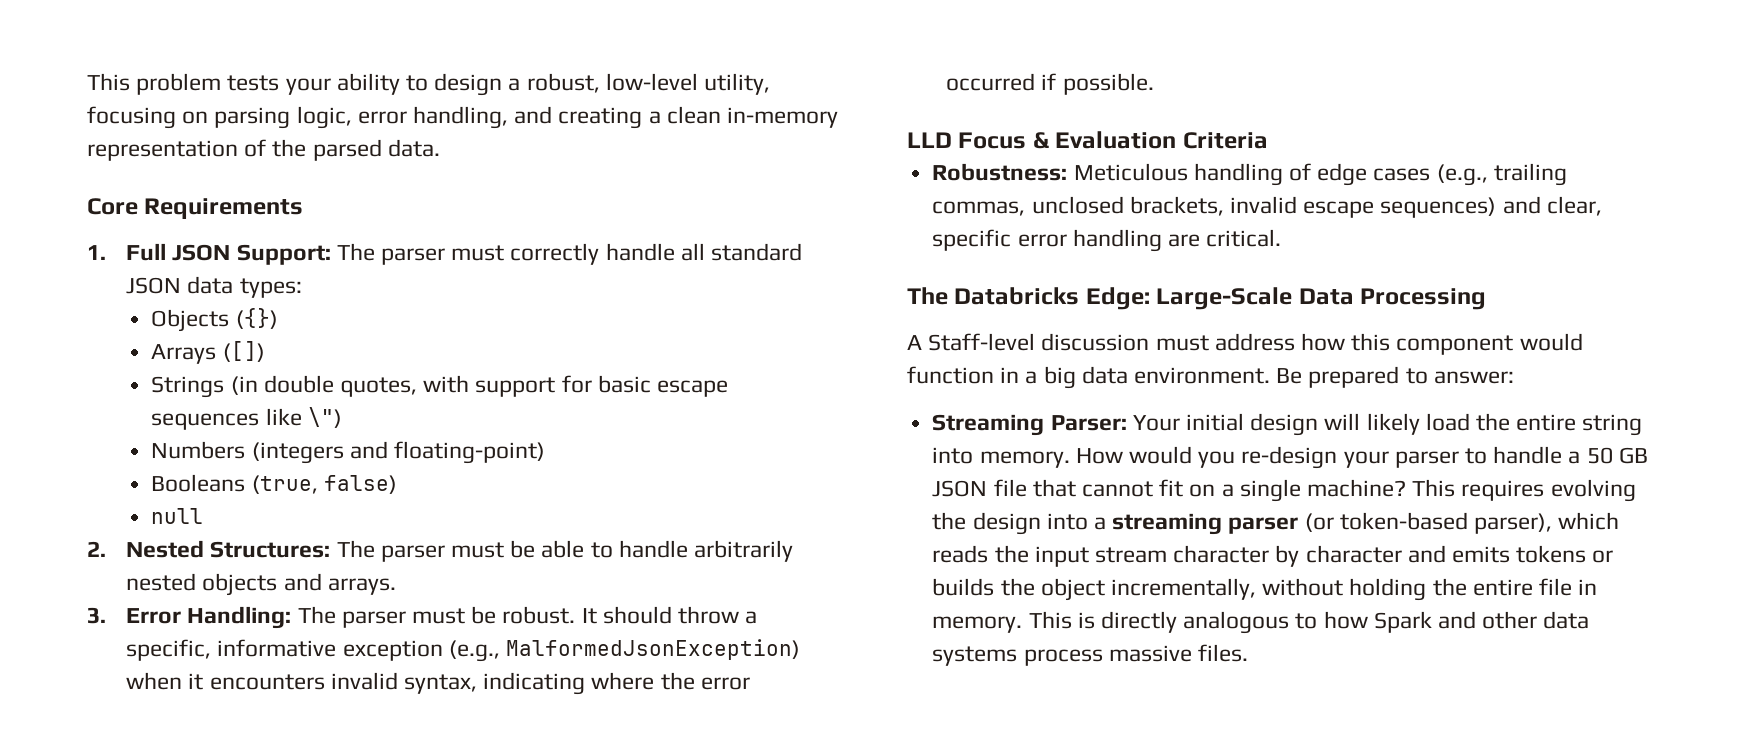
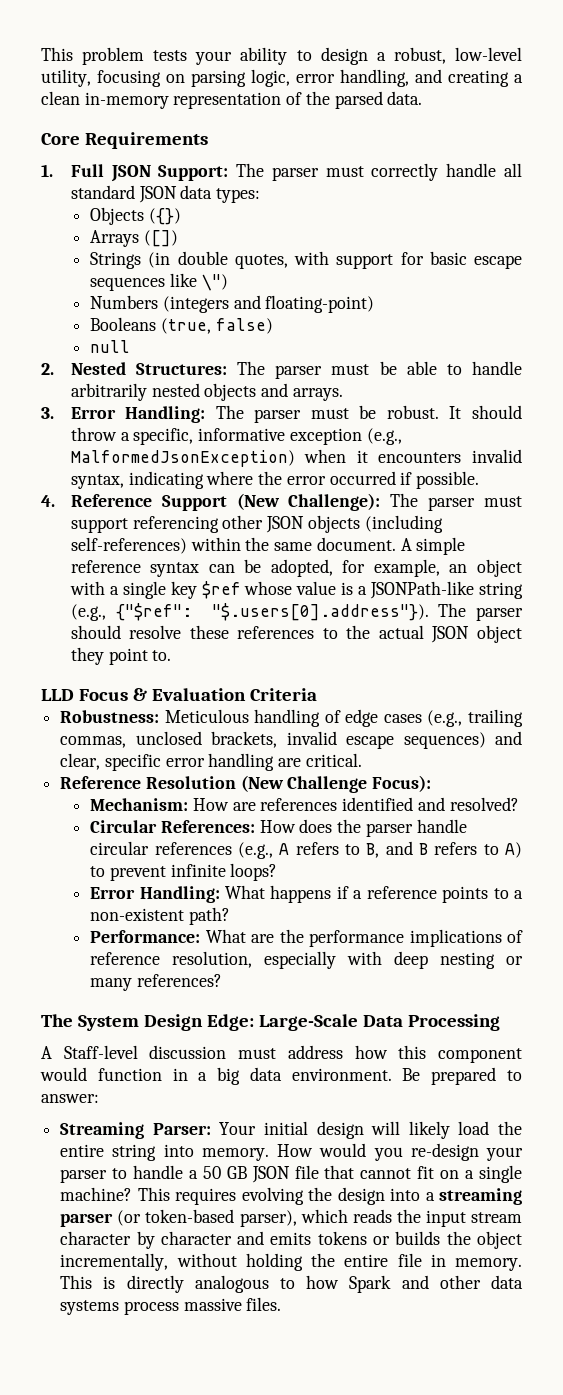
(1154, 84) none -> [41,493,522,511] [70,515,443,533] [70,537,466,555] [70,559,522,577] [69,581,523,599] [70,603,523,621] [70,625,522,643] [70,647,172,665] // 4. Reference Support (New Challenge): The parser must support referencing other JSON objects (including self-references) within the same document. A simple reference syntax can be adopted, for example, an object with a single key $ref whose value is a JSONPath-like string (e.g., {"$ref": "$.users[0].address"}). The parser should resolve these references to the actual JSON object they point to.
[907,287,1080,305] // The Databricks -> [60,775,432,793] [90,797,519,811] [90,819,467,837] [90,841,522,859] [90,863,278,881] [90,885,524,903] [90,907,230,925] [90,929,523,947] [90,951,523,969] [90,974,222,991] [41,1014,203,1031] // Reference Resolution (New Challenge Focus): // Mechanism: How are references identified and resolved? // Circular References: How does the parser handle circular references (e.g., A refers to B, and B refers to A) to prevent infinite loops? // Error Handling: What happens if a reference points to a non-existent path? // Performance: What are the performance implications of reference resolution, especially with deep nesting or many references? // The System Design

